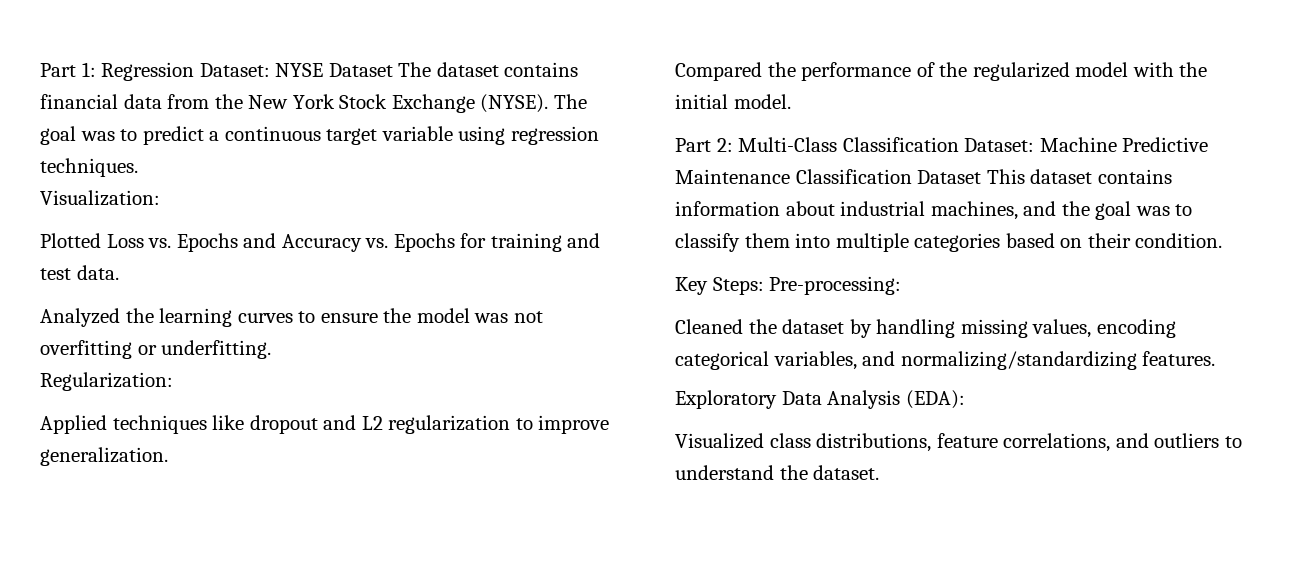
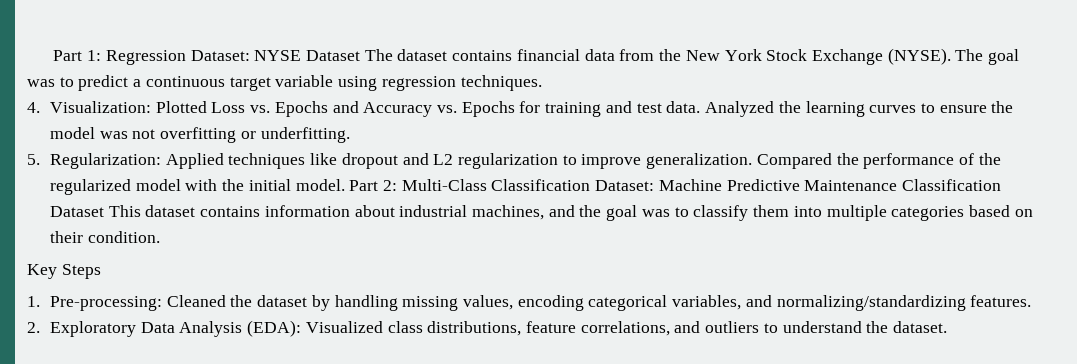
(138, 167) none -> [27,102,40,113] 4.
(160, 198) // -> (151, 107) none
(119, 272) // -> (701, 107) none
(272, 349) none -> [27,154,40,165] 5.
(173, 381) // -> (161, 161) none
(168, 456) // -> (753, 161) none
(791, 101) // -> (345, 185) none
[712,277,764,295] Steps: -> [61,264,101,279] [27,296,40,307] Steps // 1.
(902, 285) // -> (162, 303) none
(1216, 358) none -> [27,322,40,333] 2.
(965, 399) // -> (302, 328) none

